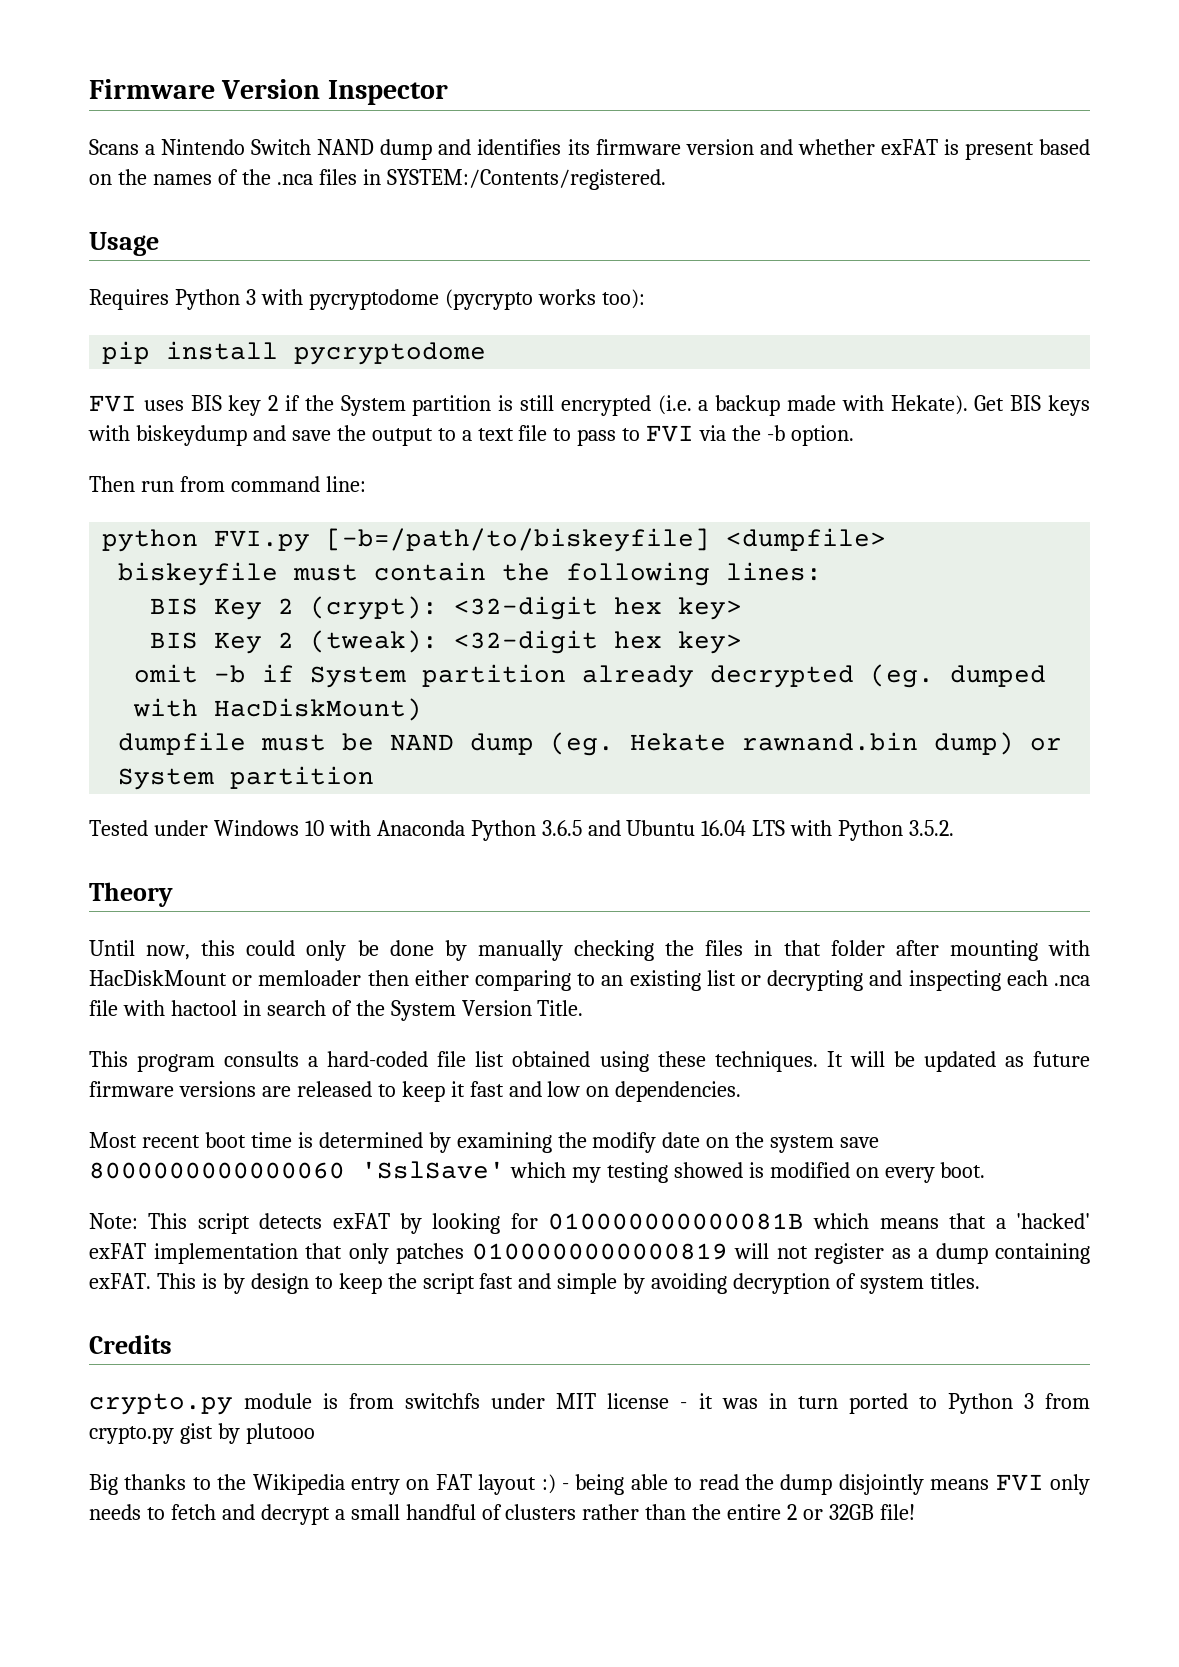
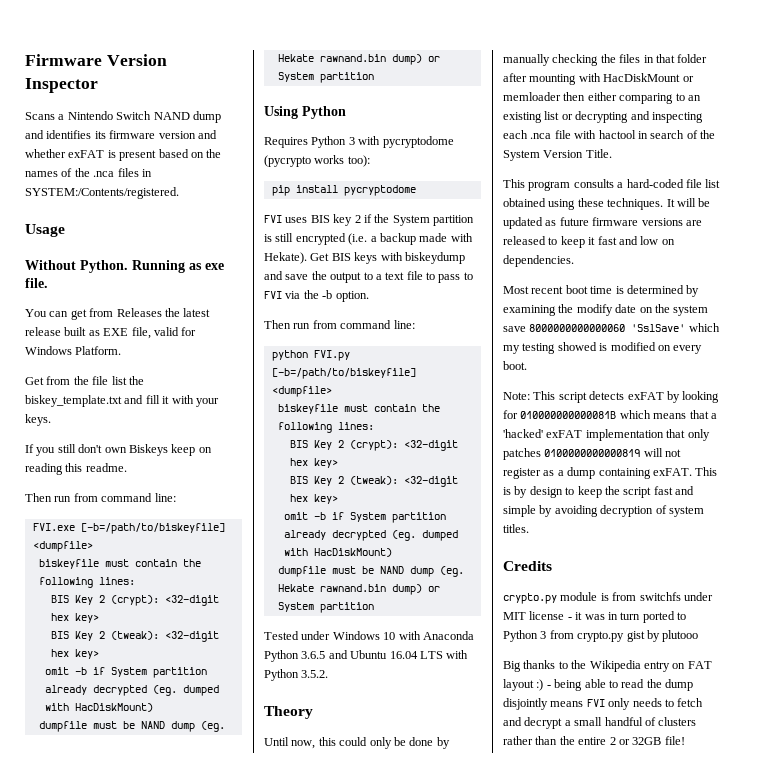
(159, 244) none -> [25,260,224,273] [25,278,48,288] [25,308,211,320] [25,327,197,339] [25,346,122,355] [25,376,144,385] [25,395,219,407] [25,414,51,426] [25,444,212,456] [25,463,127,475] [25,493,176,502] [32,523,225,534] [32,541,93,552] [38,559,201,569] [38,577,135,588] [50,595,219,606] [50,613,99,623] [50,631,219,642] [50,649,99,659] [44,667,207,678] [44,685,219,696] [44,703,153,712] [38,721,225,732] [277,54,440,65] [277,72,374,83] [264,106,346,119] // Without Python. Running as exe file. // You can get from Releases the latest release built as EXE file, valid for Windows Platform. // Get from the file list the biskey_template.txt and fill it with your keys. // If you still don't own Biskeys keep on reading this readme. // Then run from command line: // FVI.exe [-b=/path/to/biskeyfile] <dumpfile> // biskeyfile must contain the following lines: // BIS Key 2 (crypt): <32-digit hex key> // BIS Key 2 (tweak): <32-digit hex key> // omit -b if System partition already decrypted (eg. dumped with HacDiskMount) // dumpfile must be NAND dump (eg. Hekate rawnand.bin dump) or System partition // Using Python

